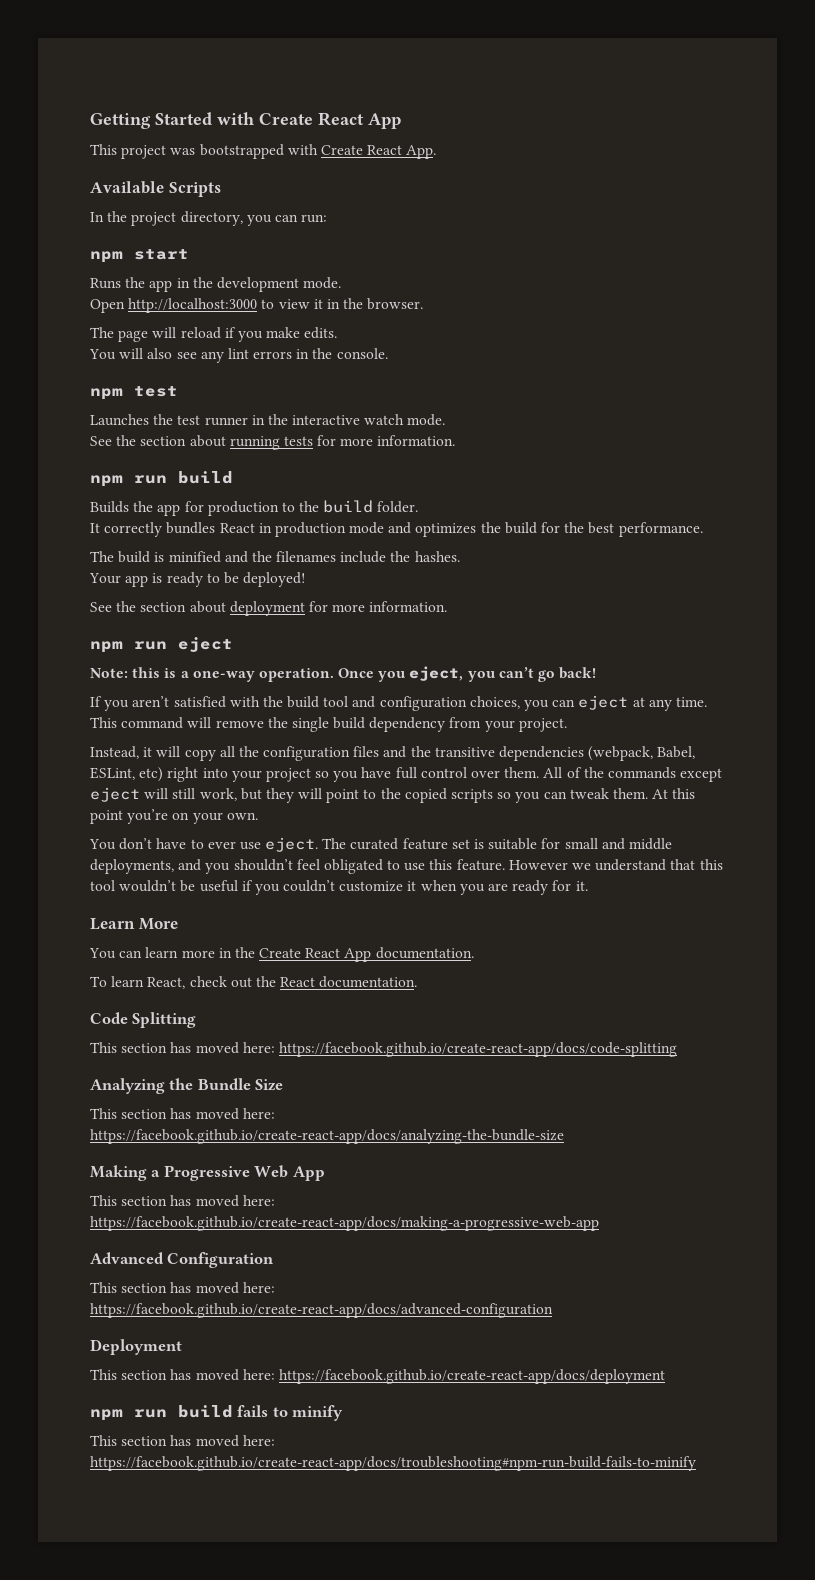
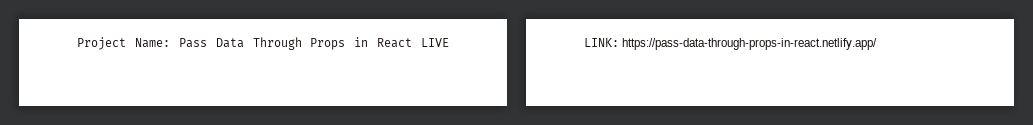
[90,112,401,129] [90,144,437,159] [90,181,221,197] [90,211,328,226] [90,249,189,263] [90,277,342,292] [90,298,424,313] [90,327,338,342] [89,348,388,363] [90,386,178,400] [90,414,446,426] [90,435,456,450] [90,471,233,487] [90,500,419,516] [90,522,703,537] [90,551,460,563] [89,572,306,587] [90,601,448,616] [90,637,233,653] [90,666,597,682] [90,695,707,711] [90,717,567,732] [90,746,696,761] [90,767,723,782] [90,787,696,803] [90,809,258,824] [89,837,672,852] [90,859,723,874] [90,880,588,895] [90,918,178,930] [89,947,474,962] [90,976,418,989] [90,1012,197,1028] [90,1042,677,1057] [90,1078,284,1094] [90,1108,275,1120] [90,1129,564,1144] [90,1165,325,1181] [90,1195,275,1207] [90,1216,599,1231] [90,1252,275,1268] [90,1282,275,1294] [90,1303,553,1318] [90,1339,182,1355] [90,1369,665,1384] [90,1405,344,1421] [90,1435,275,1447] [90,1456,696,1471] Getting Started with Create React App // This project was bootstrapped with Create React App. // Available Scripts // In the project directory, you can run: // npm start // Runs the app in the development mode. // Open http://localhost:3000 to view it in the browser. // The page will reload if you make edits. // You will also see any lint errors in the console. // npm test // Launches the test runner in the interactive watch mode. // See the section about running tests for more information. // npm run build // Builds the app for production to the build folder. // It correctly bundles React in production mode and optimizes the build for the best performance. // The build is minified and the filenames include the hashes. // Your app is ready to be deployed! // See the section about deployment for more information. // npm run eject // Note: this is a one-way operation. Once you eject, you can’t go back! // If you aren’t satisfied with the build tool and configuration choices, you can eject at any time. This command will remove the single build dependency from your project. // Instead, it will copy all the configuration files and the transitive dependencies (webpack, Babel, ESLint, etc) right into your project so you have full control over them. All of the commands except eject will still work, but they will point to the copied scripts so you can tweak them. At this point you’re on your own. // You don’t have to ever use eject. The curated feature set is suitable for small and middle deployments, and you shouldn’t feel obligated to use this feature. However we understand that this tool wouldn’t be useful if you couldn’t customize it when you are ready for it. // Learn More // You can learn more in the Create React App documentation. // To learn React, check out the React documentation. // Code Splitting // This section has moved here: https://facebook.github.io/create-react-app/docs/code-splitting // Analyzing the Bundle Size // This section has moved here: https://facebook.github.io/create-react-app/docs/analyzing-the-bundle-size // Making a Progressive Web App // This section has moved here: https://facebook.github.io/create-react-app/docs/making-a-progressive-web-app // Advanced Configuration // This section has moved here: https://facebook.github.io/create-react-app/docs/advanced-configuration // Deployment // This section has moved here: https://facebook.github.io/create-react-app/docs/deployment // npm run build fails to minify // This section has moved here: https://facebook.github.io/create-react-app/docs/troubleshooting#npm-run-build-fails-to-minify -> [77,37,878,50] Project Name: Pass Data Through Props in React LIVE LINK: https://pass-data-through-props-in-react.netlify.app/

